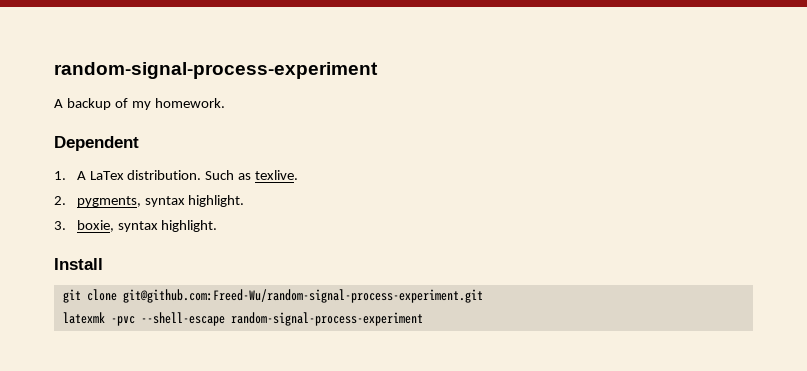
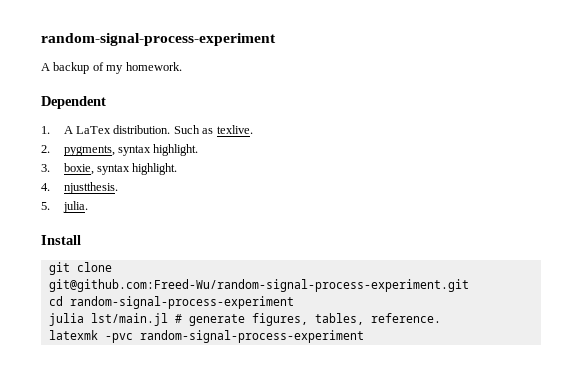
(218, 226) none -> [41,182,118,194] [41,201,88,213] // 4. njustthesis. // 5. julia.
(483, 296) none -> [48,296,294,309] [48,313,441,326] // cd random-signal-process-experiment // julia lst/main.jl # generate figures, tables, reference.
[140,312,225,326] --shell-escape -> (133, 338) none

